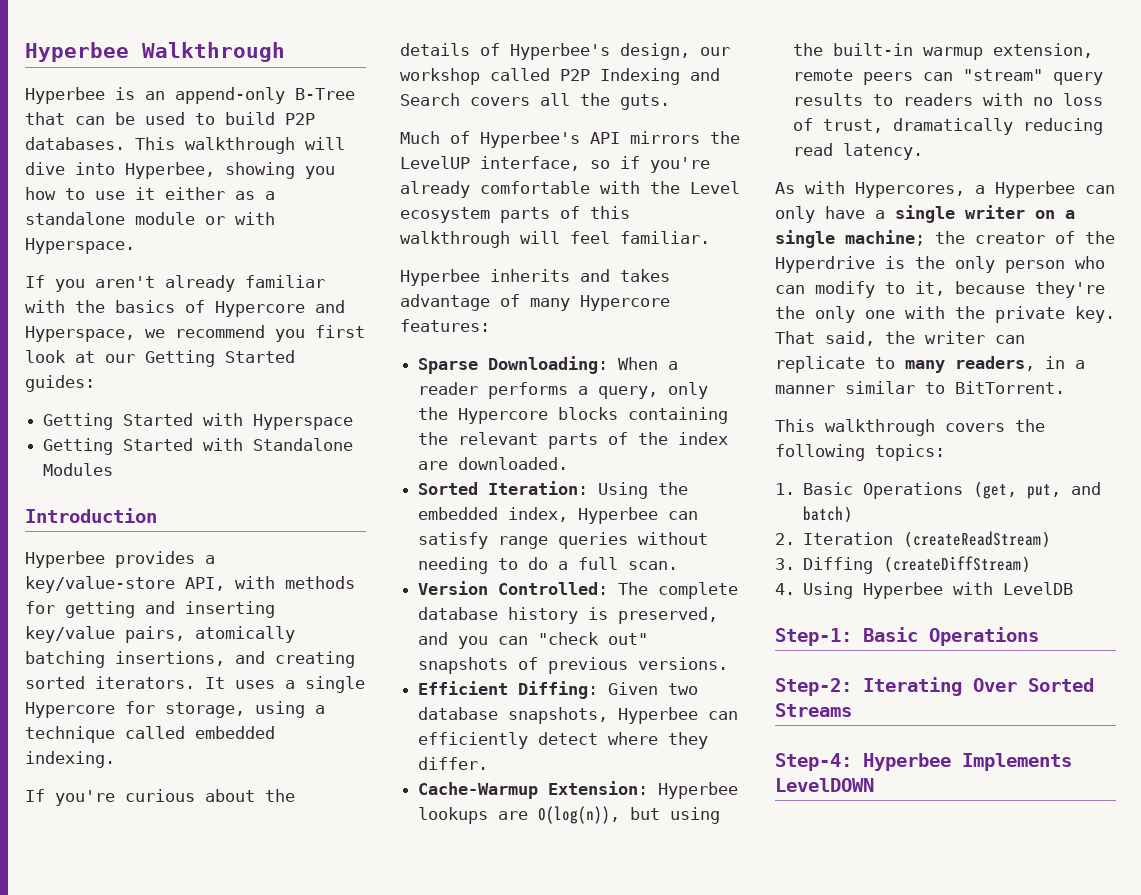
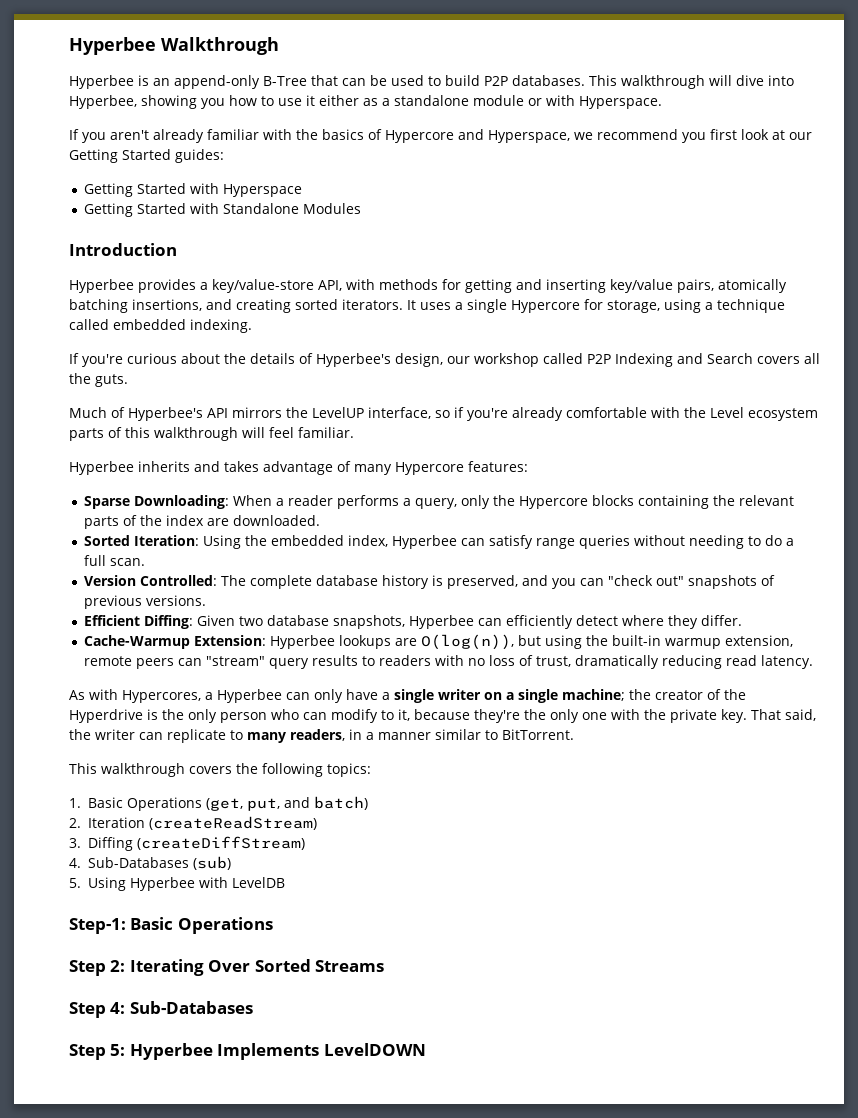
(795, 589) none -> [88,856,231,870] [69,878,81,888] Sub-Databases (sub) // 5.
[775,678,852,696] Step-2: -> [69,960,126,976] Step 2:
[775,753,852,771] Step-4: -> [69,1001,253,1018] [69,1044,126,1060] Step 4: Sub-Databases // Step 5:

